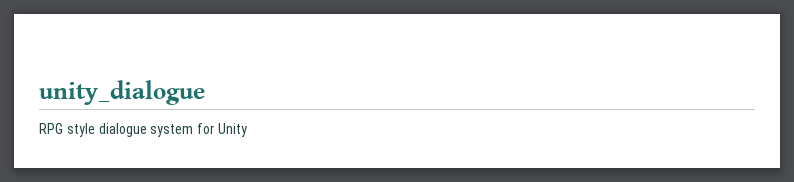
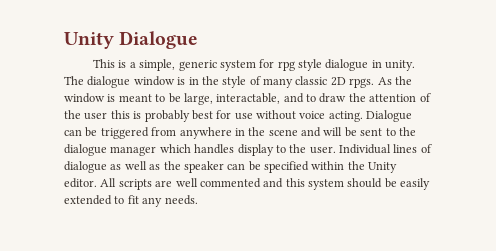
[39,80,205,105] [39,123,247,137] unity_dialogue // RPG style dialogue system for Unity -> [64,31,199,49] [93,59,416,71] [64,76,412,88] [64,93,431,105] [64,110,413,122] [64,127,416,139] [64,144,432,156] [64,161,398,173] [64,178,431,190] [64,195,198,207] Unity Dialogue // This is a simple, generic system for rpg style dialogue in unity. The dialogue window is in the style of many classic 2D rpgs. As the window is meant to be large, interactable, and to draw the attention of the user this is probably best for use without voice acting. Dialogue can be triggered from anywhere in the scene and will be sent to the dialogue manager which handles display to the user. Individual lines of dialogue as well as the speaker can be specified within the Unity editor. All scripts are well commented and this system should be easily extended to fit any needs.

